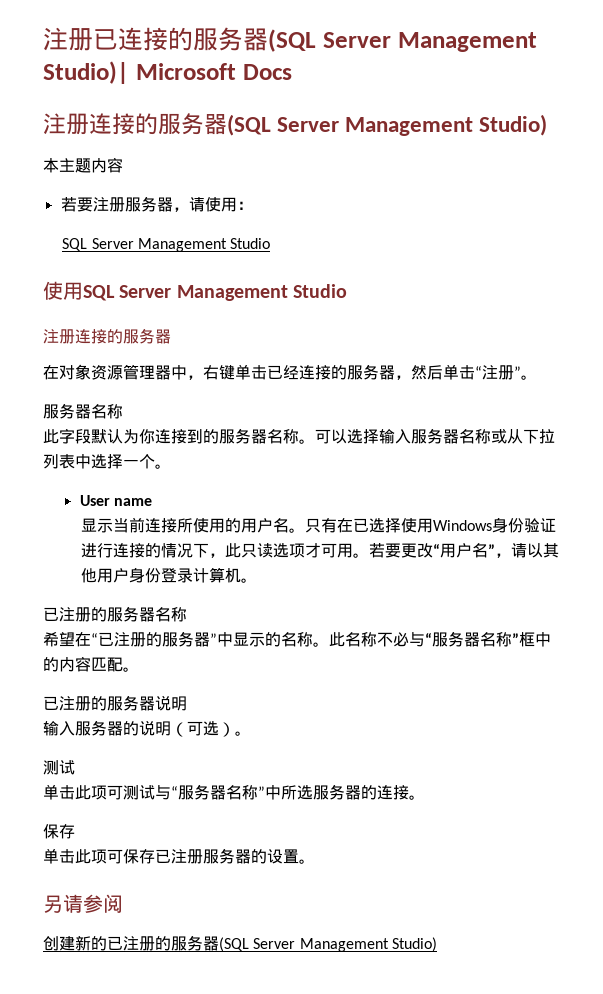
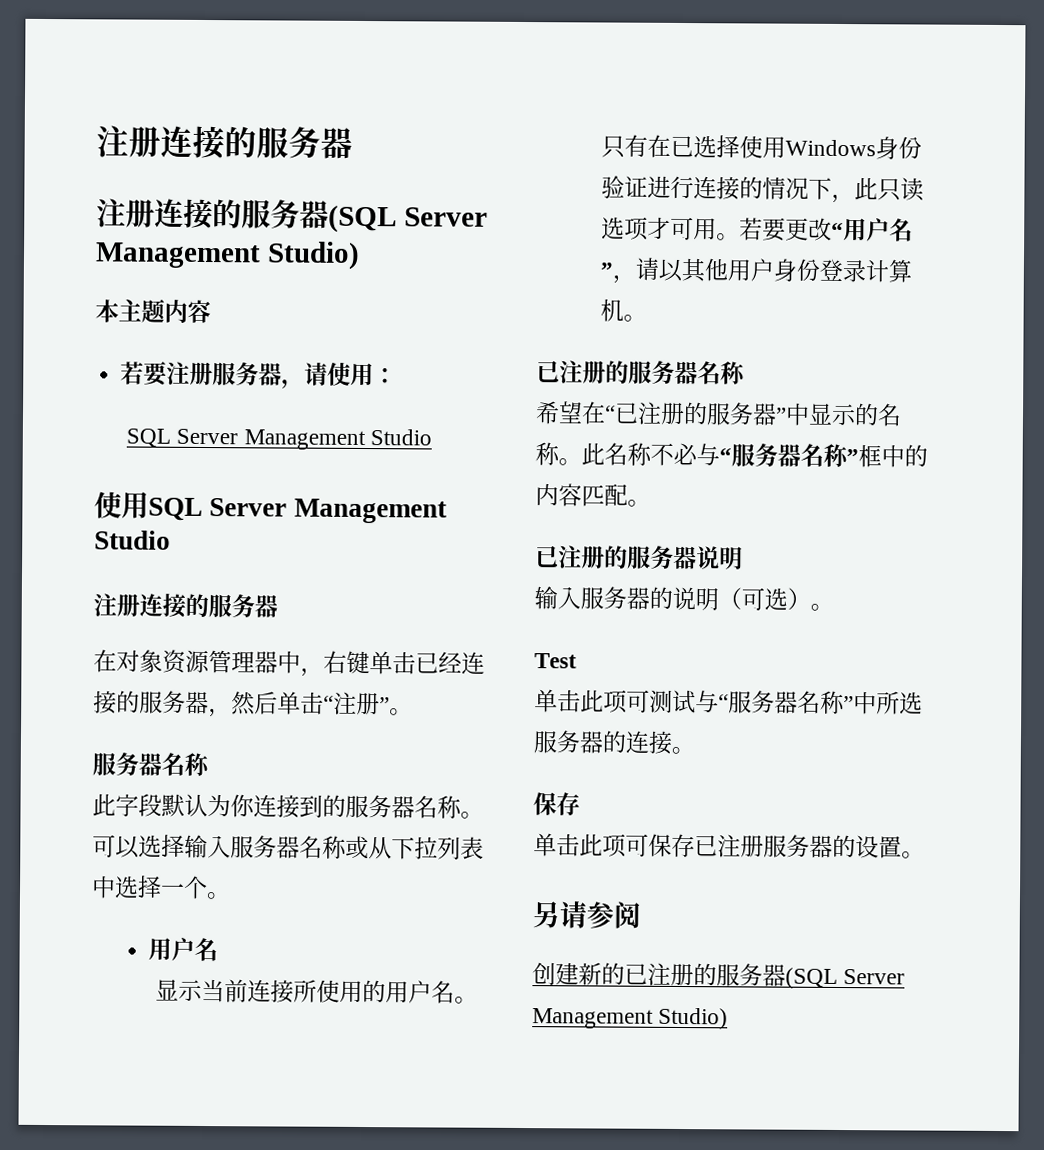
[43,27,537,52] [43,61,292,84] 注册已连接的服务器(SQL Server Management Studio)| Microsoft Docs -> [96,125,353,160] 注册连接的服务器
[79,495,153,506] User name -> [148,937,219,962] 用户名
[43,760,75,775] 测试 -> [534,653,577,669] Test

